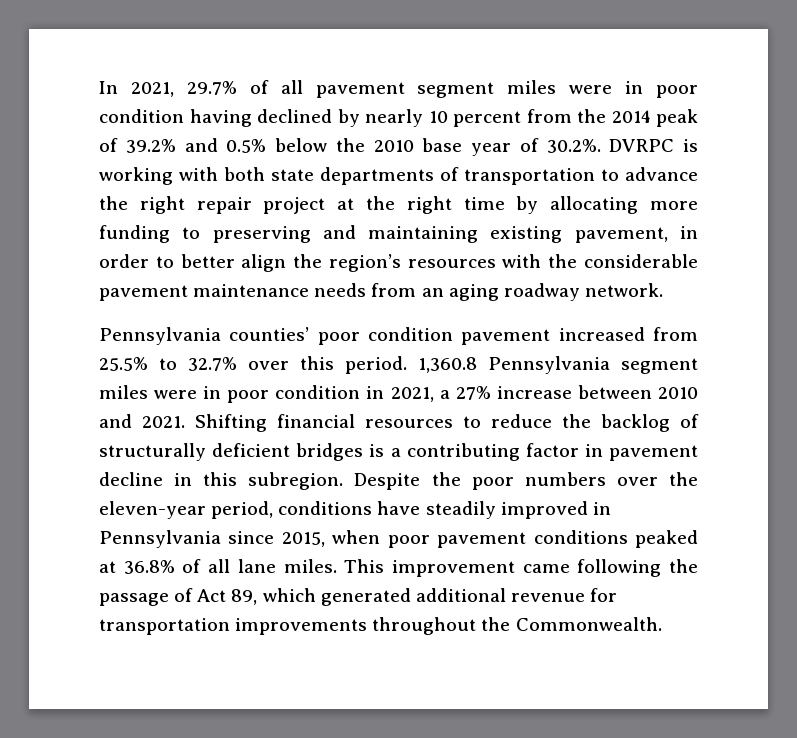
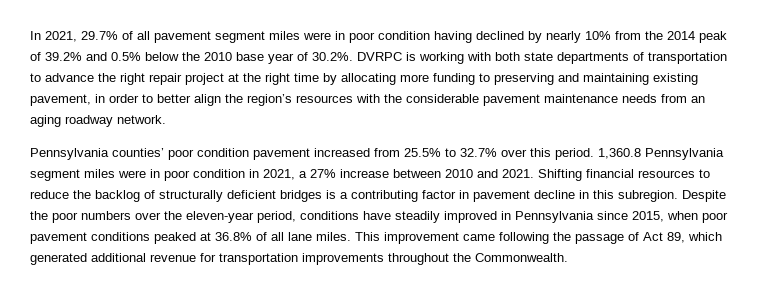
[428,111,521,127] 10 percent -> [585,31,611,40] 10%

